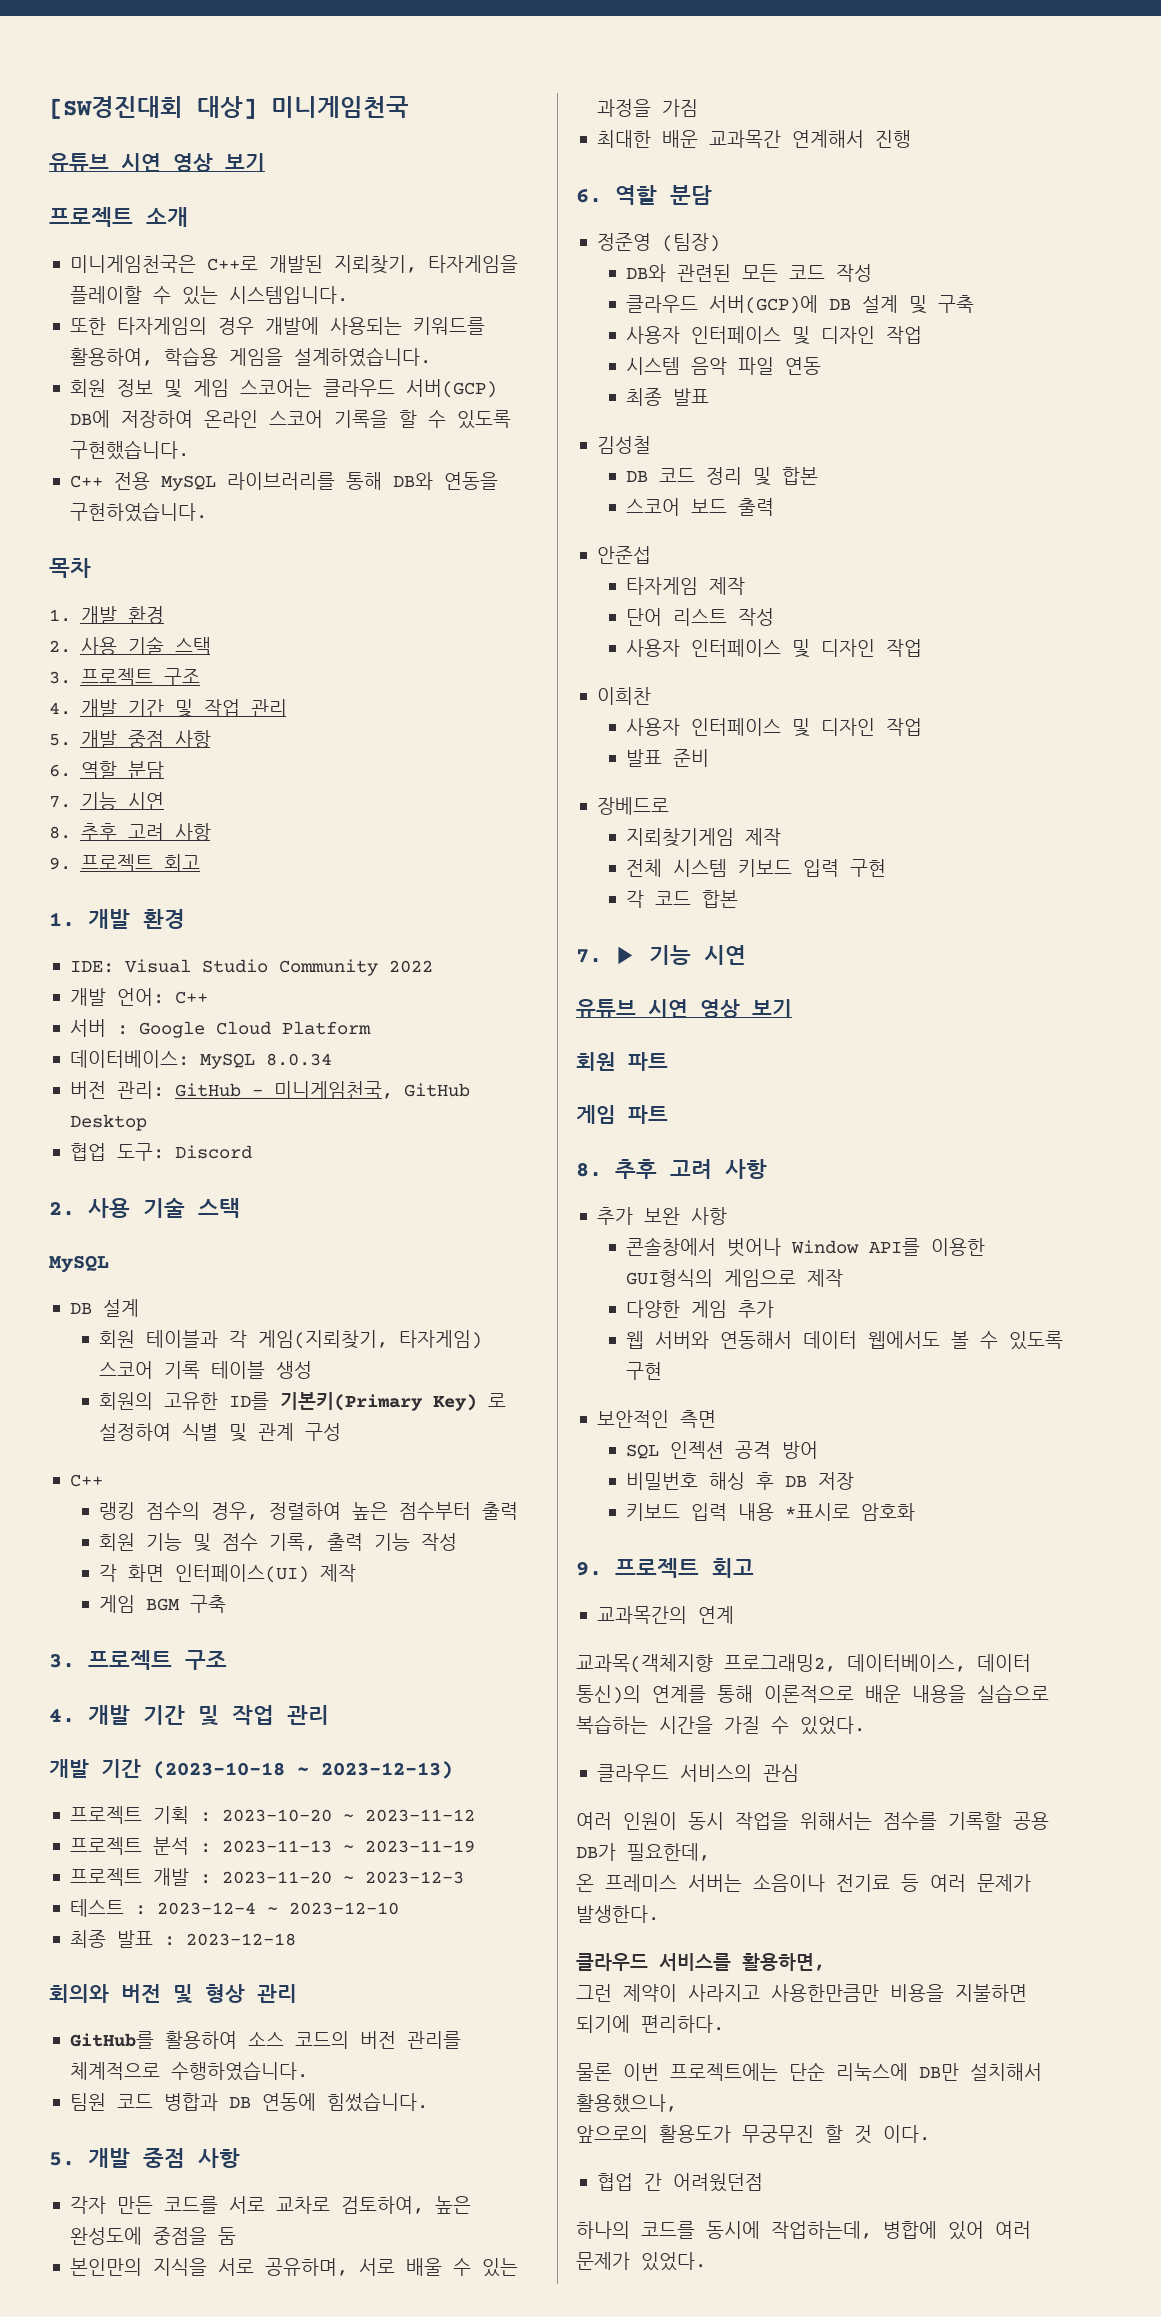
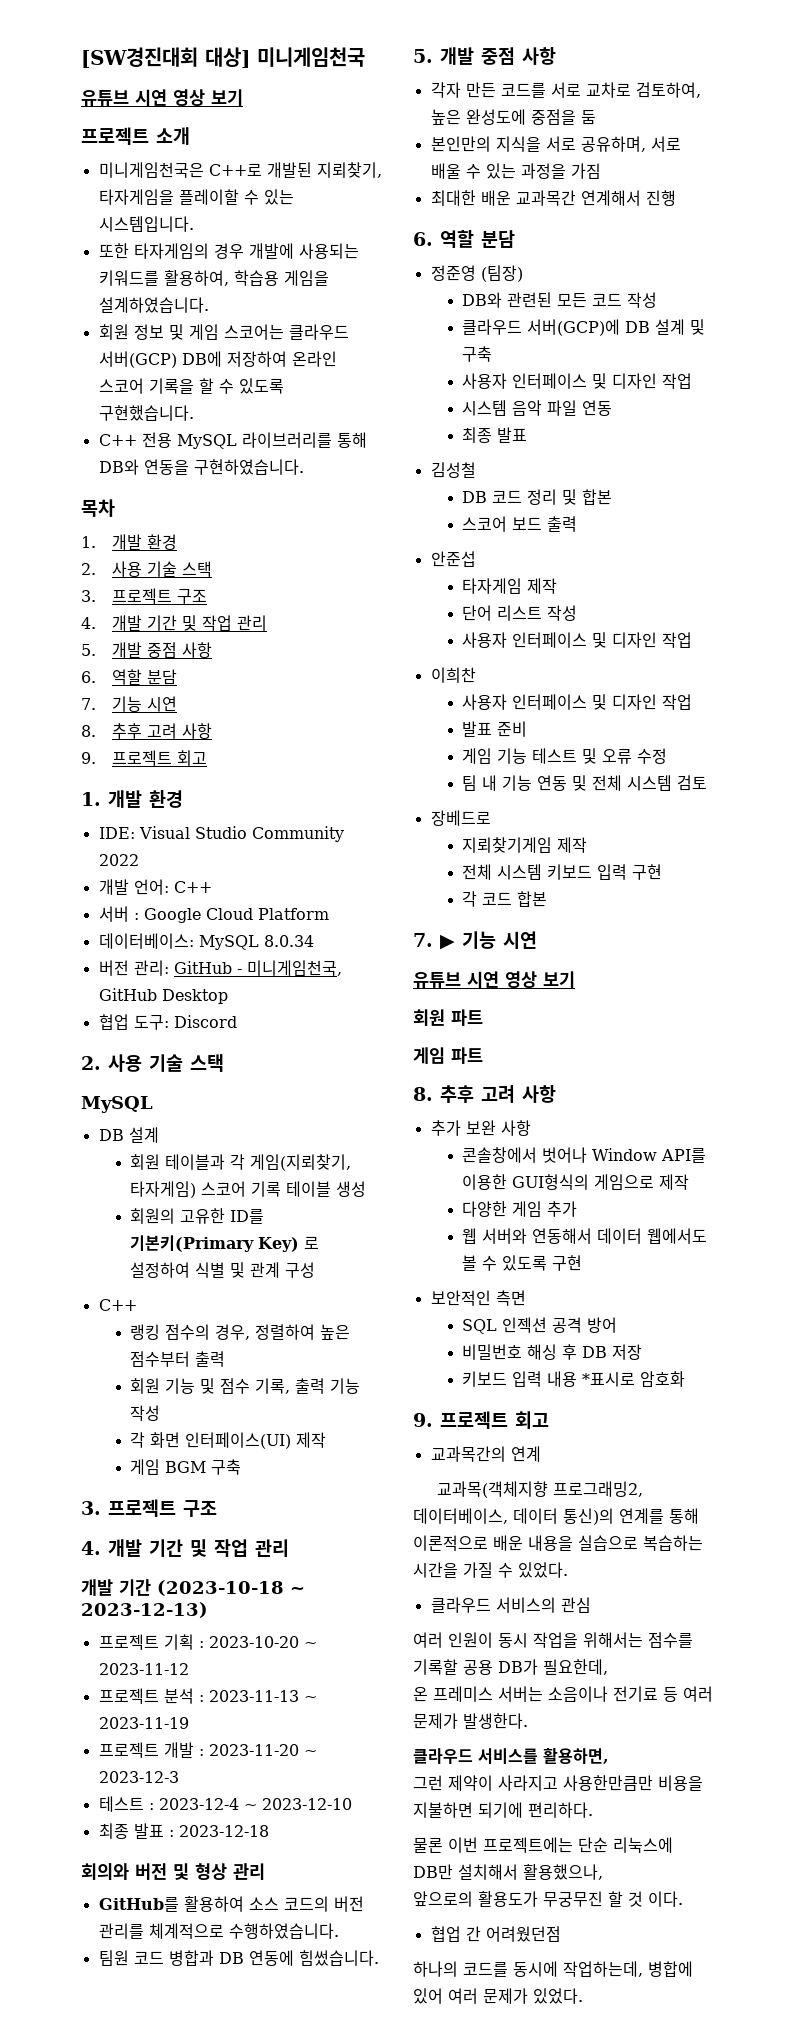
(710, 758) none -> [461,748,667,764] [461,775,707,791] // 게임 기능 테스트 및 오류 수정 // 팀 내 기능 연동 및 전체 시스템 검토

